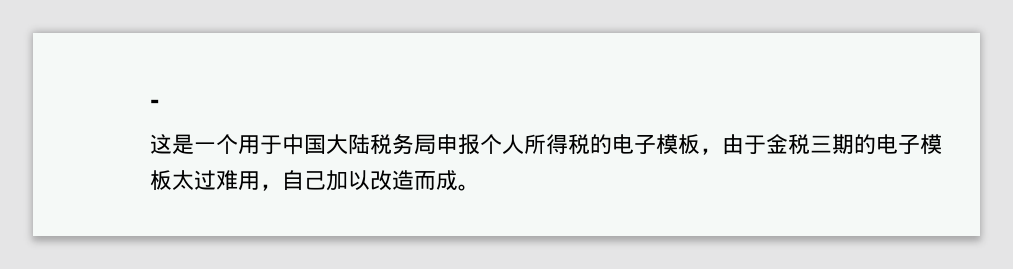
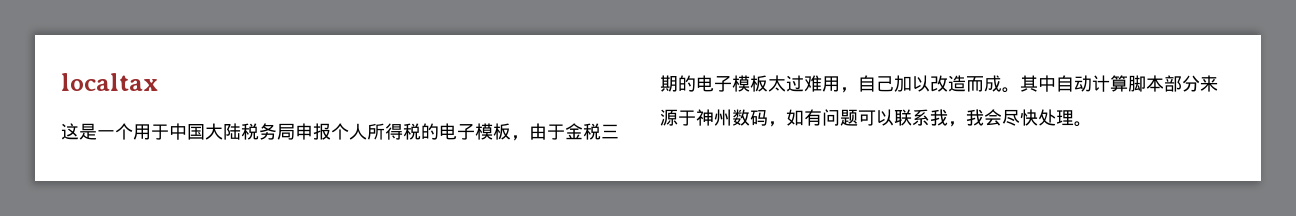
[150,99,159,108] - -> [61,73,158,91] localtax
(480, 187) none -> [1020,75,1218,92] [660,109,1092,127] 其中自动计算脚本部分来源于神州数码，如有问题可以联系我，我会尽快处理。

